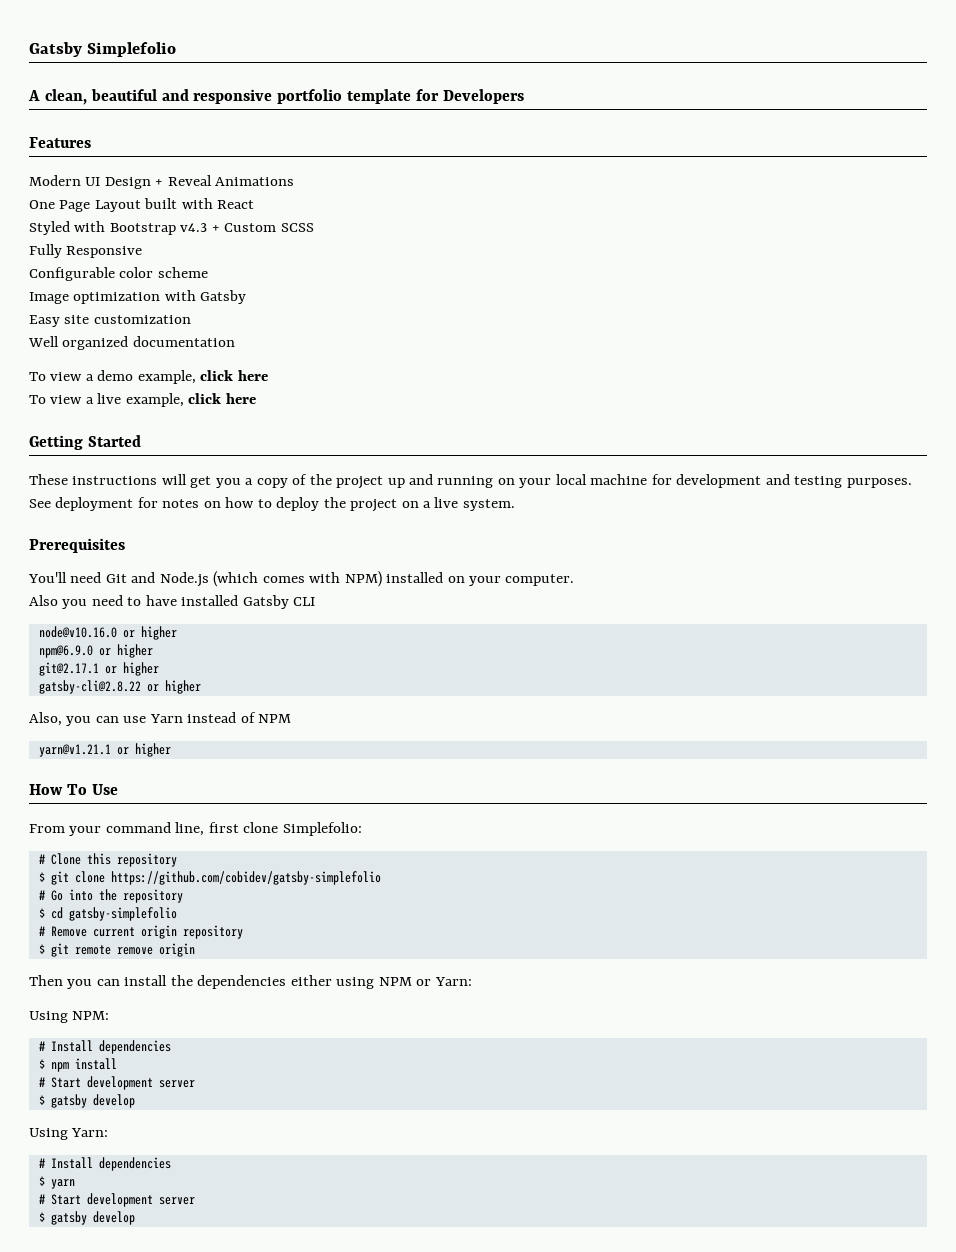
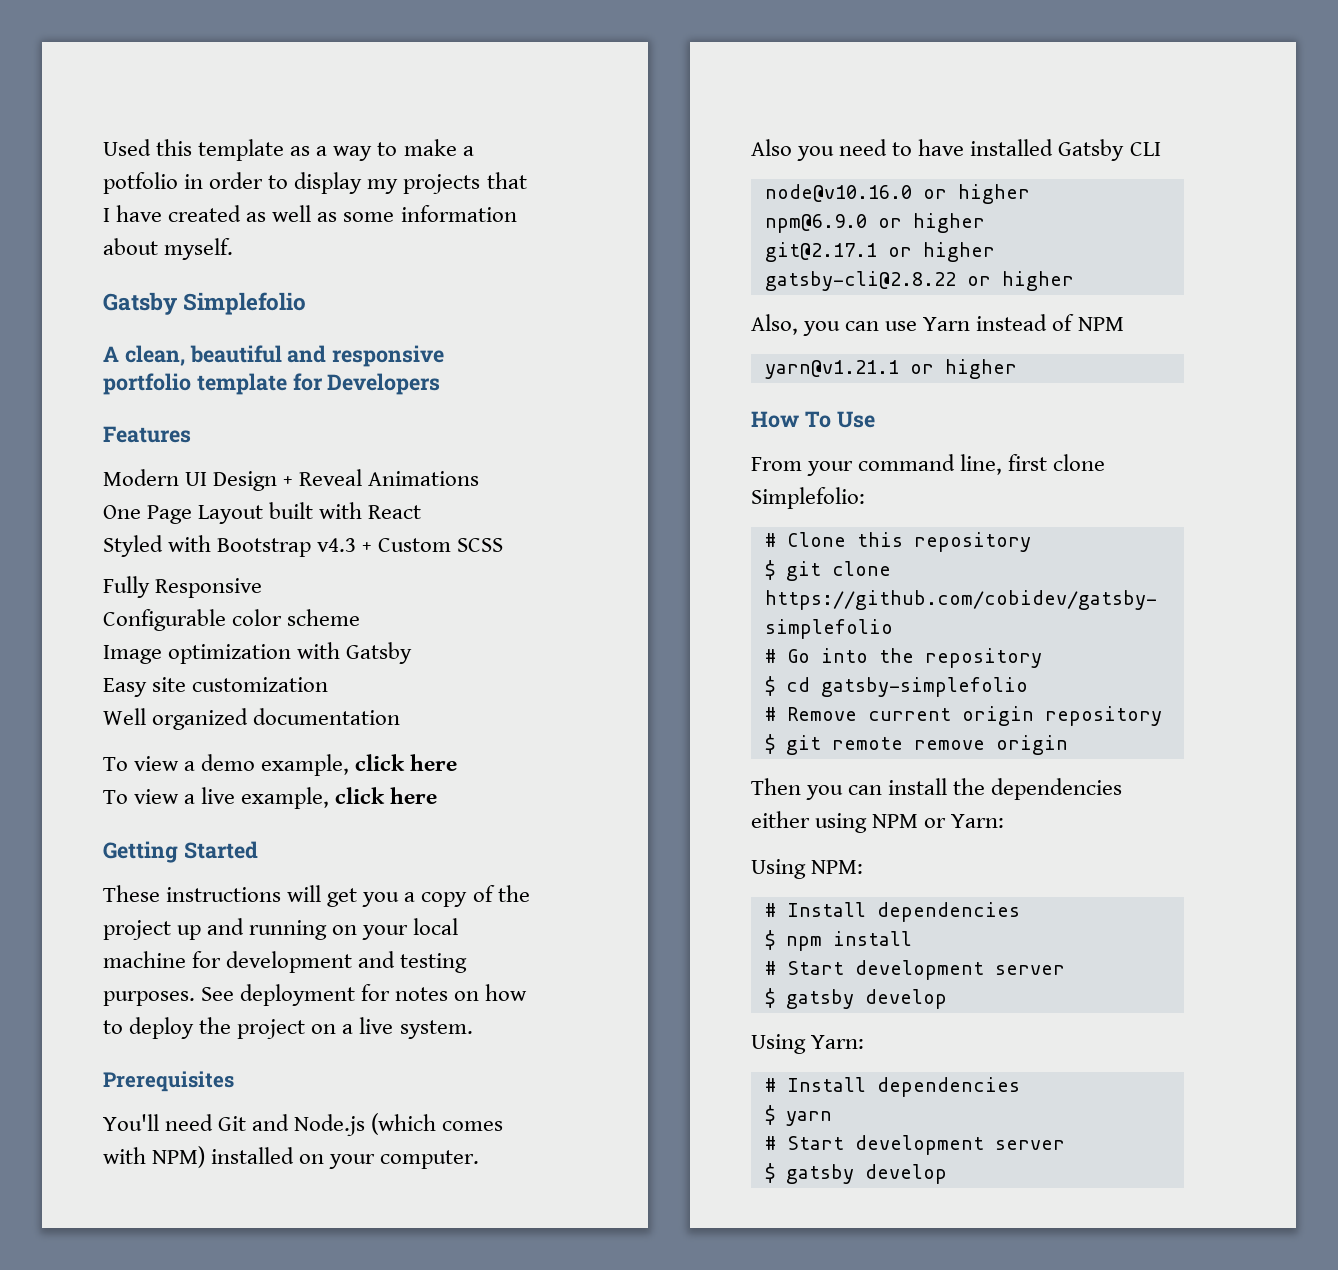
(29, 49) none -> [103,139,474,161] [103,172,527,194] [103,205,517,222] [103,238,234,260] Used this template as a way to make a potfolio in order to display my projects that I have created as well as some information about myself. //

